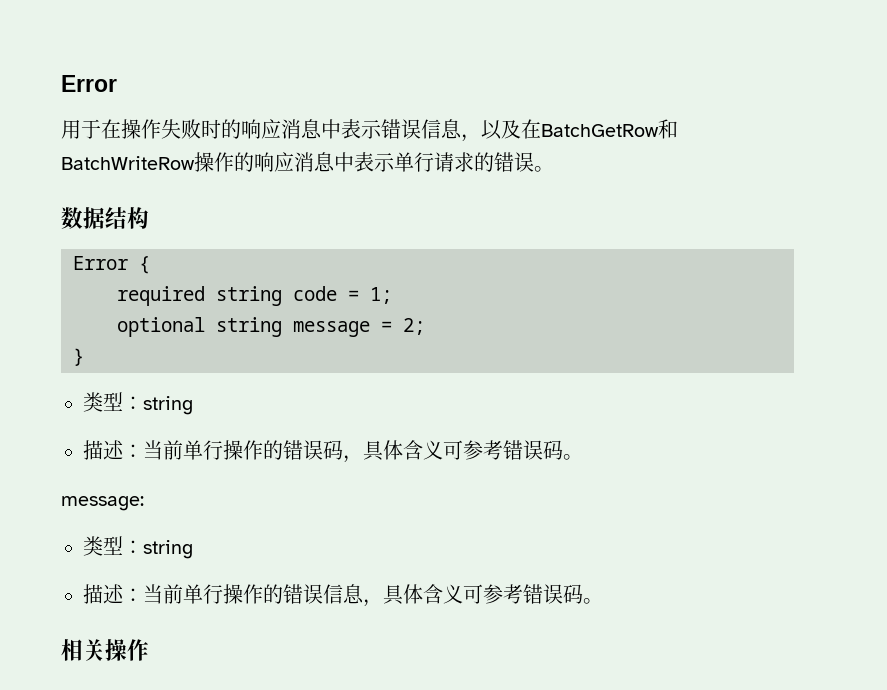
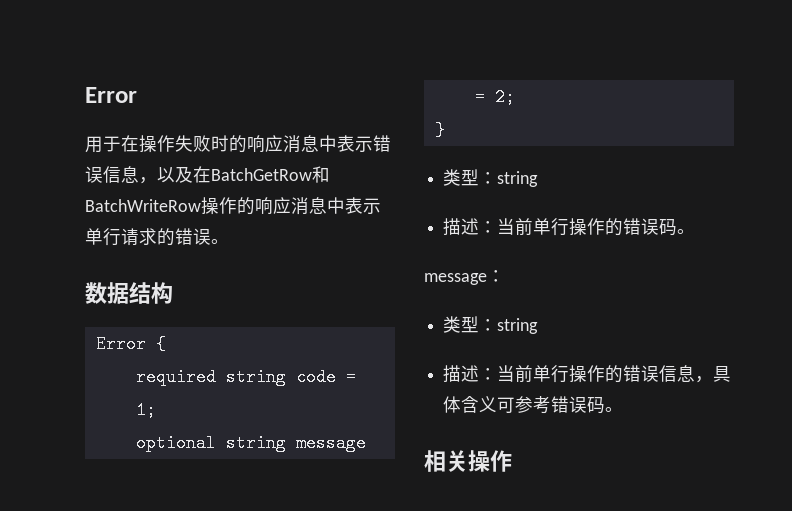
[343,440,583,463] [61,496,144,511] ，具体含义可参考错误码。 // message: -> [677,229,696,234] [424,270,505,285] 。 // message：

